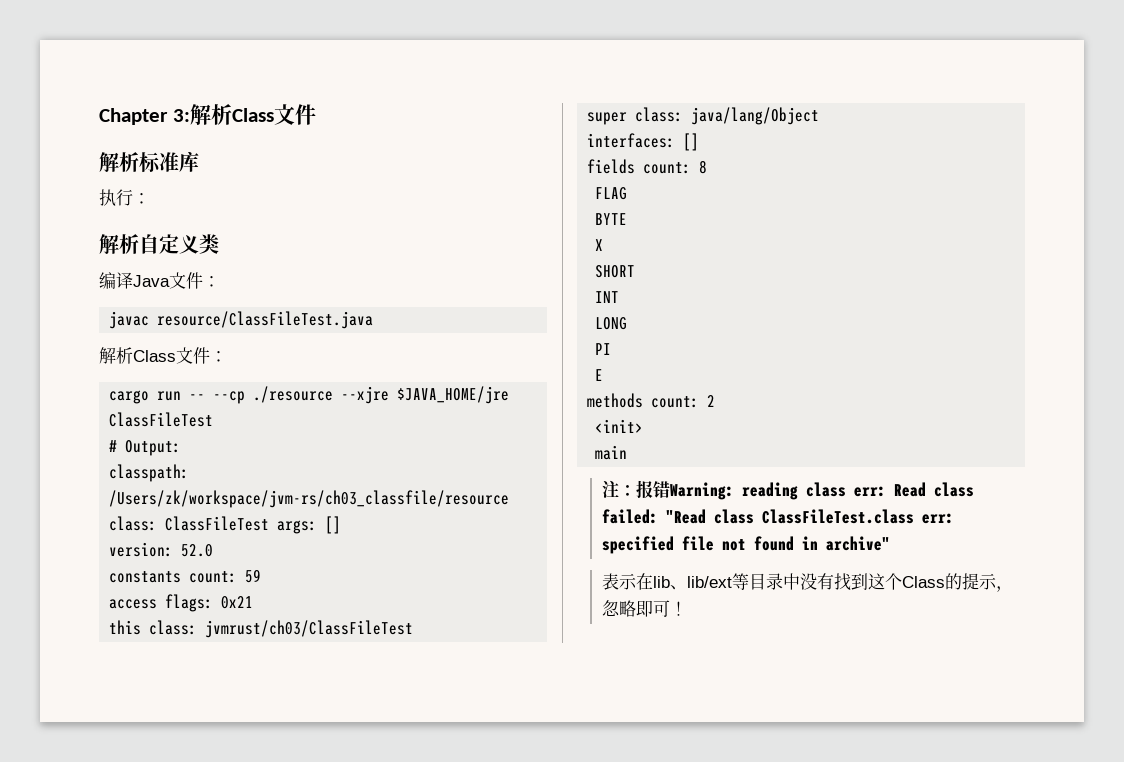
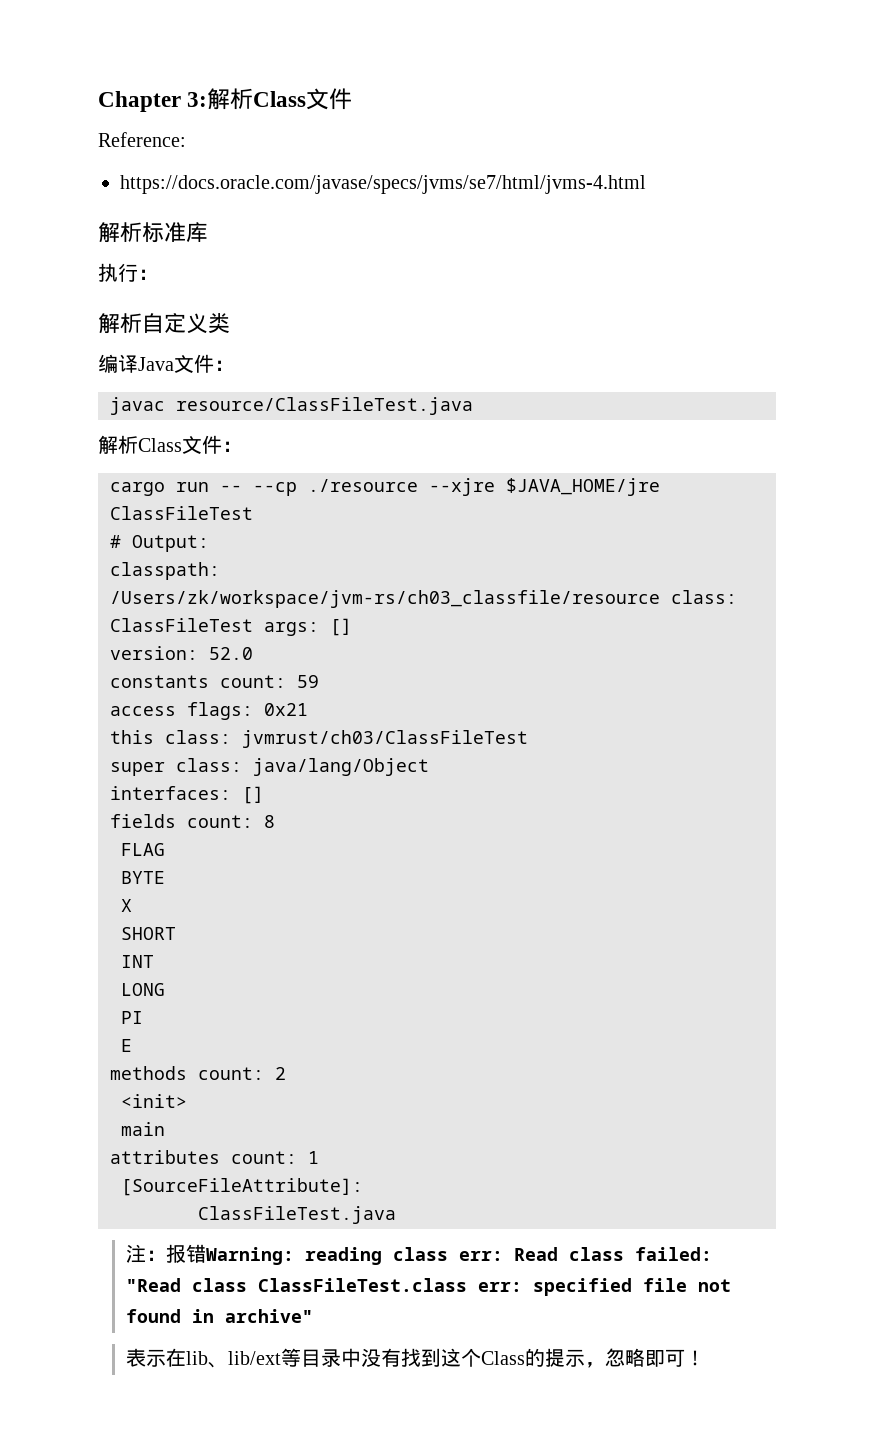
(316, 114) none -> [98,132,186,147] [120,175,646,194] // Reference: // https://docs.oracle.com/javase/specs/jvms/se7/html/jvms-4.html
(628, 452) none -> [110,1150,319,1164] [121,1178,363,1196] [198,1206,396,1224] // attributes count: 1 // [SourceFileAttribute]: // ClassFileTest.java

